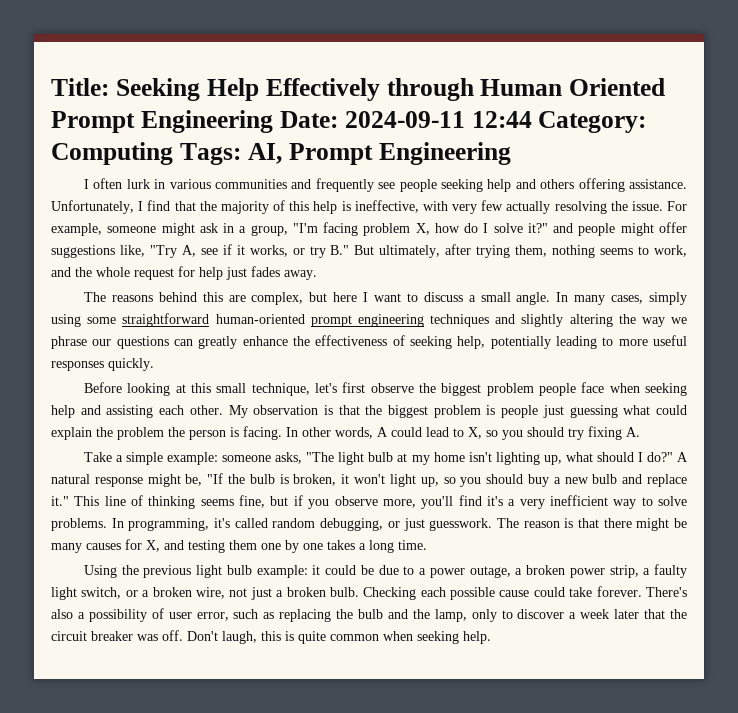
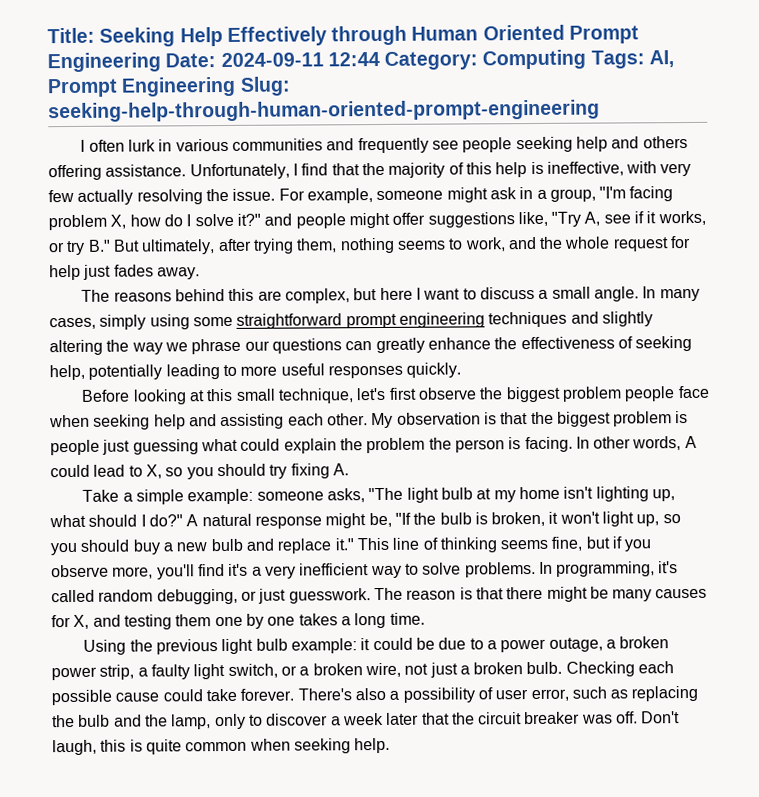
(511, 153) none -> [239,76,291,96] [48,99,600,123] Slug: seeking-help-through-human-oriented-prompt-engineering
[215,314,305,324] human-oriented -> (343, 321) none

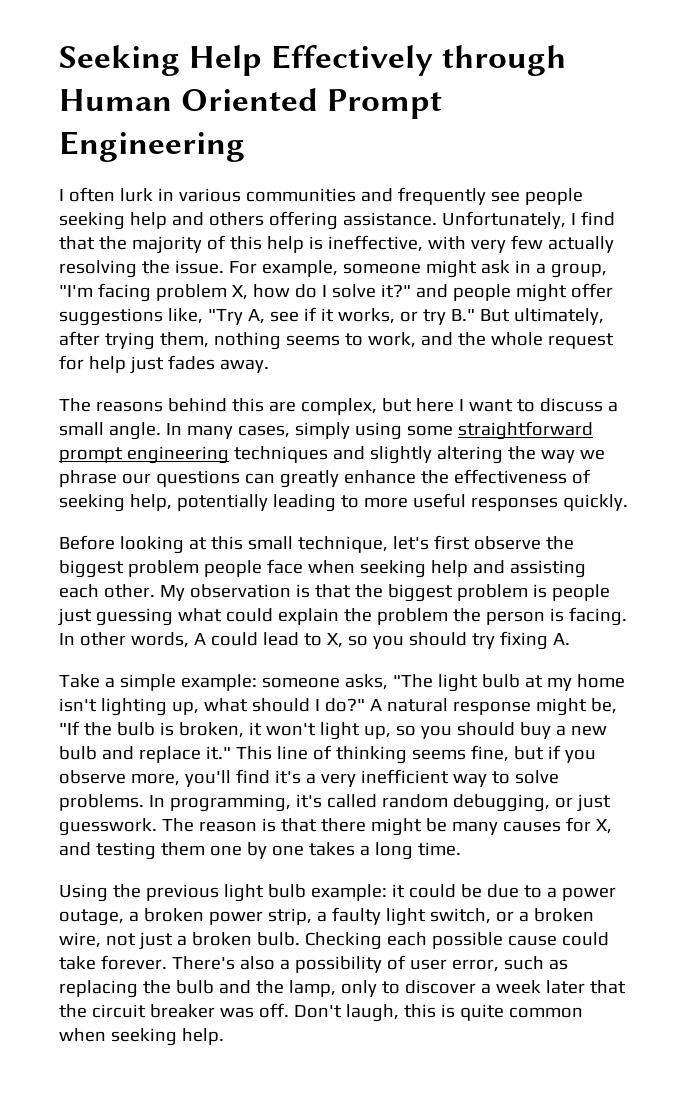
[47,27,95,44] Title: -> (59, 60) none
[165,49,674,70] [47,76,291,98] [48,99,600,123] Date: 2024-09-11 12:44 Category: Computing Tags: AI, Prompt Engineering Slug: seeking-help-through-human-oriented-prompt-engineering -> (245, 146) none

